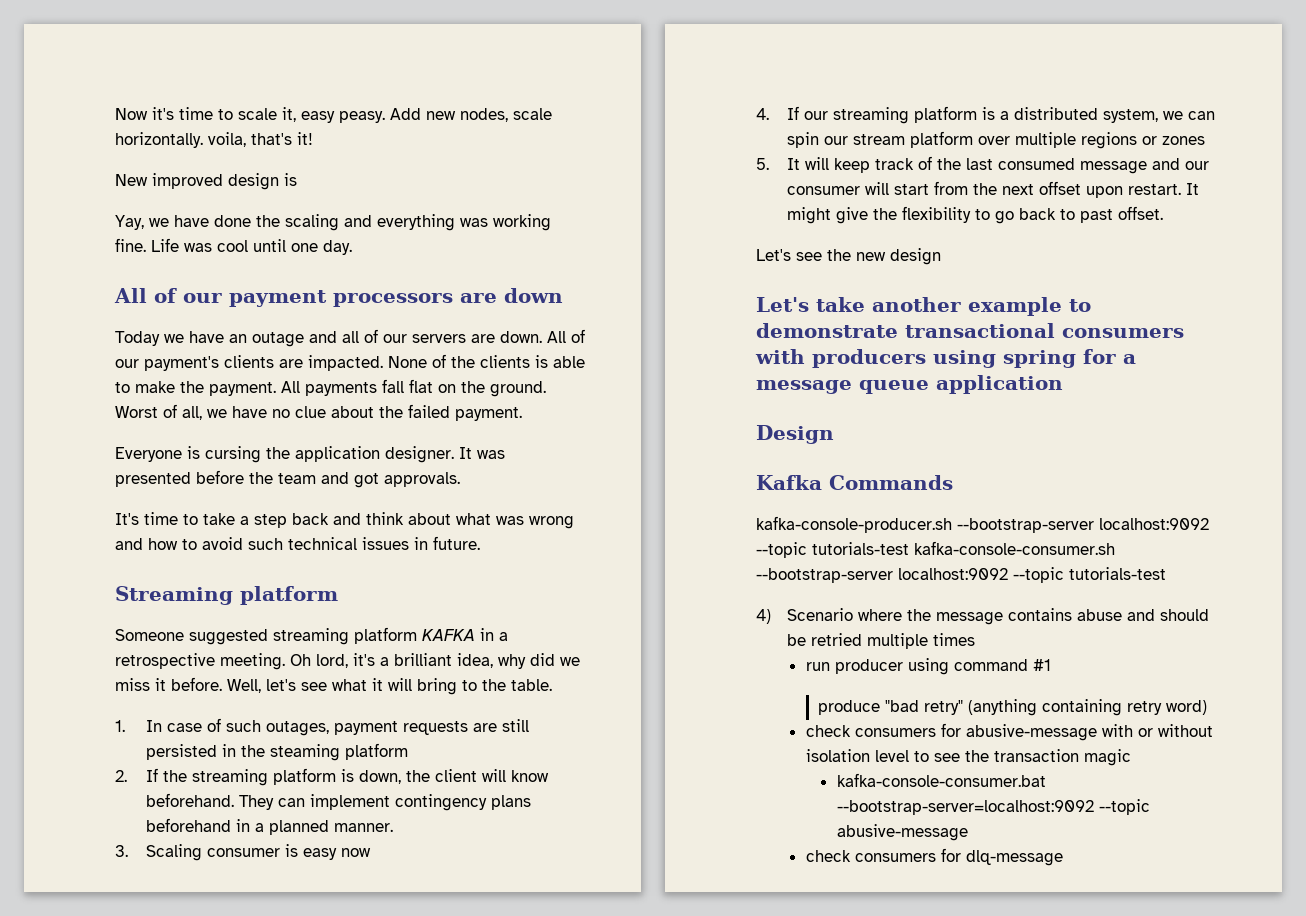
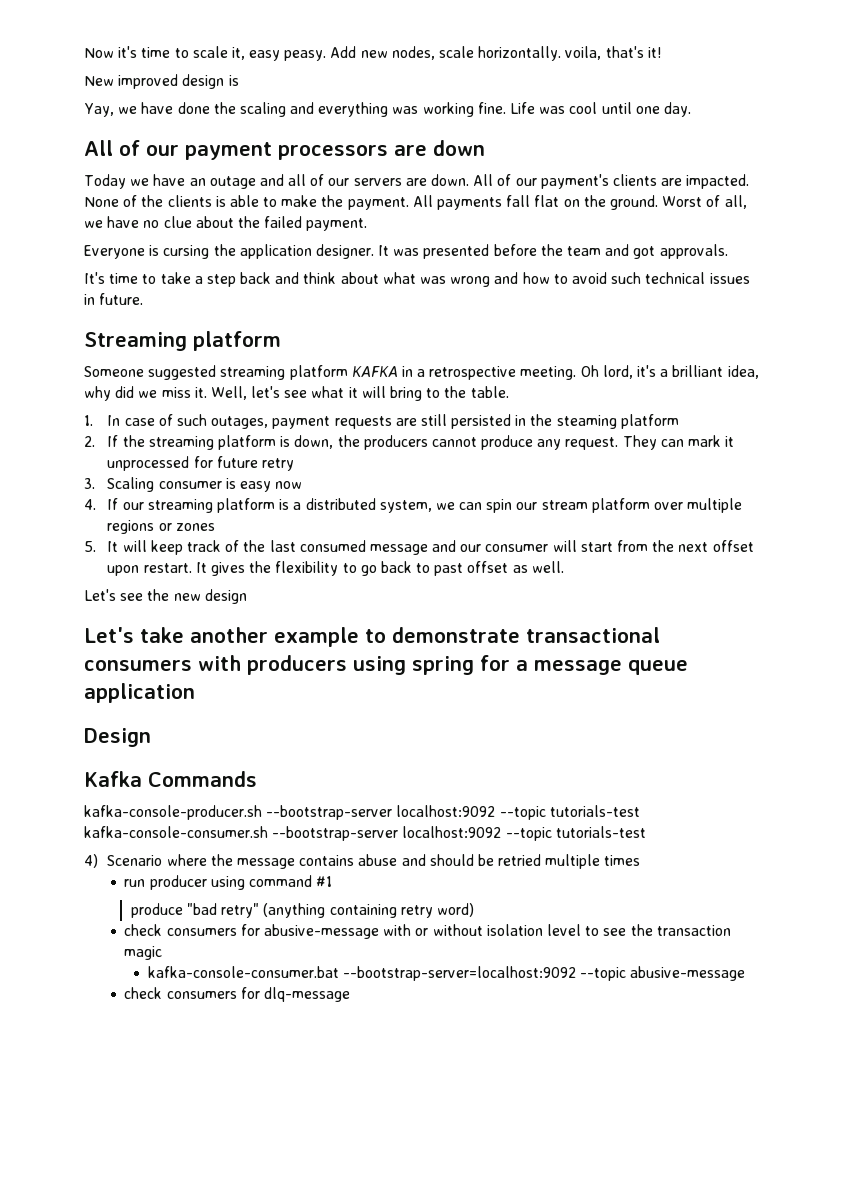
[155,677,222,691] it before. -> [194,387,207,398] it.
[435,769,550,782] [146,793,532,811] [146,818,394,835] client will know beforehand. They can implement contingency plans beforehand in a planned manner. -> [363,435,735,450] [107,456,294,471] producers cannot produce any request. They can mark it unprocessed for future retry
[787,207,869,224] might give -> [210,562,245,576] gives
[1118,206,1164,220] offset. -> [467,561,564,573] offset as well.

